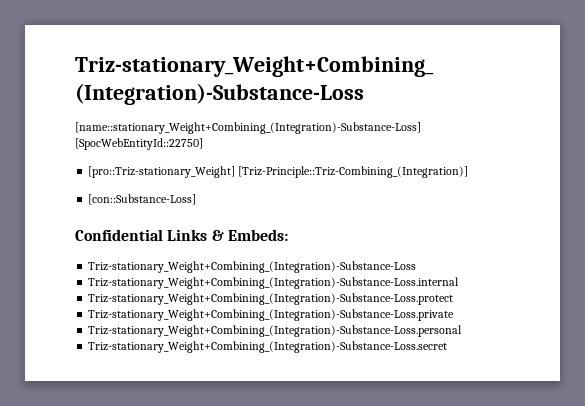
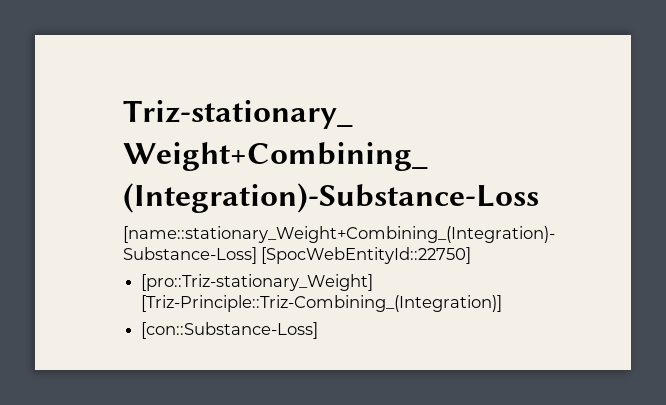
[75,229,288,241] [88,261,417,273] [88,277,460,289] [88,293,454,305] [88,309,455,321] [88,325,463,337] [88,341,448,353] // Confidential Links & Embeds: // Triz-stationary_Weight+Combining_(Integration)-Substance-Loss // Triz-stationary_Weight+Combining_(Integration)-Substance-Loss.internal // Triz-stationary_Weight+Combining_(Integration)-Substance-Loss.protect // Triz-stationary_Weight+Combining_(Integration)-Substance-Loss.private // Triz-stationary_Weight+Combining_(Integration)-Substance-Loss.personal // Triz-stationary_Weight+Combining_(Integration)-Substance-Loss.secret -> (319, 330) none

